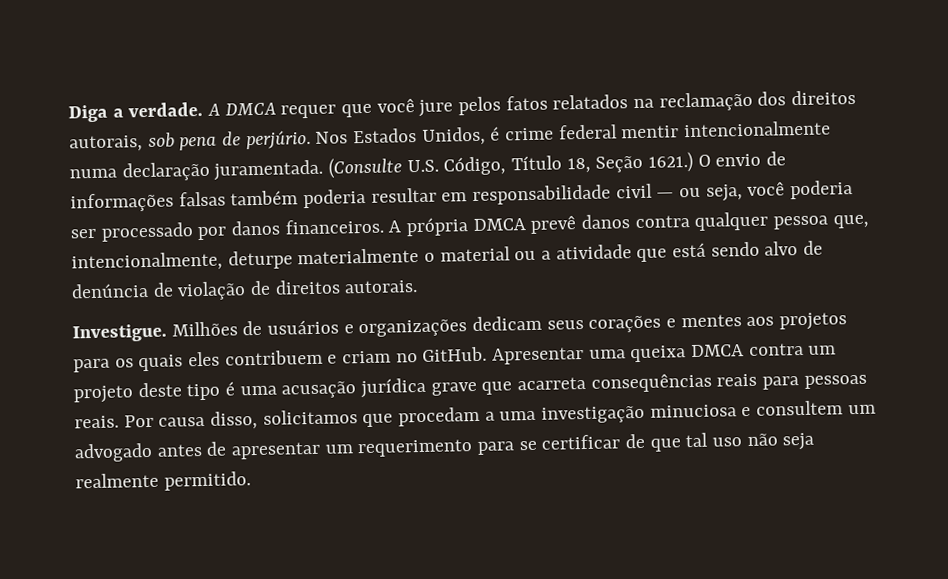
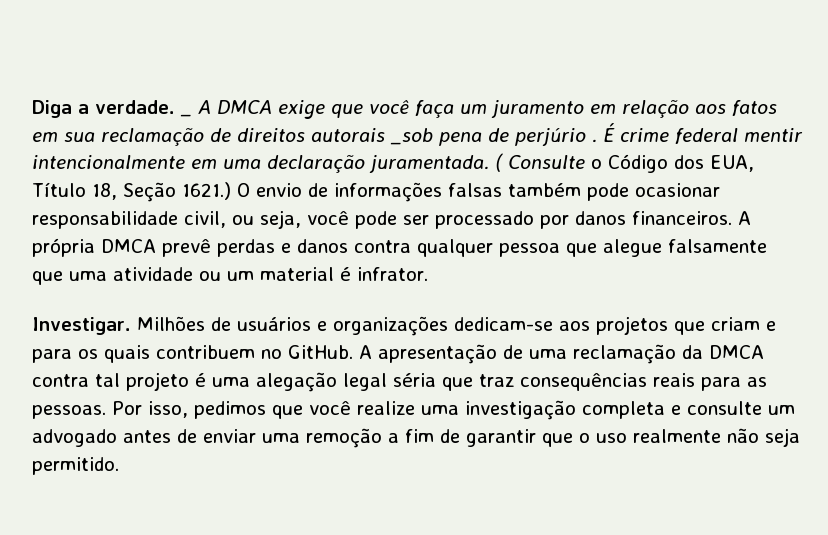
(204, 109) none -> [180,114,192,117] _
[280,89,857,119] [69,120,832,153] [69,156,507,182] requer que você jure pelos fatos relatados na reclamação dos direitos autorais, sob pena de perjúrio. Nos Estados Unidos, é crime federal mentir intencionalmente numa declaração juramentada. (Consulte U.S. Código, -> [278,100,777,119] [32,123,803,146] [32,153,754,173] exige que você faça um juramento em relação aos fatos em sua reclamação de direitos autorais _sob pena de perjúrio . É crime federal mentir intencionalmente em uma declaração juramentada. ( Consulte o Código dos EUA,
[303,183,675,209] poderia resultar em responsabilidade civil — -> [587,183,720,201] [32,211,226,229] pode ocasionar responsabilidade civil,
[790,180,854,200] poderia -> [355,211,397,229] pode
(577, 224) none -> [217,239,291,257] perdas e
[832,214,869,229] [71,240,824,273] [71,279,419,301] [72,323,167,343] que, intencionalmente, deturpe materialmente o material ou a atividade que está sendo alvo de denúncia de violação de direitos autorais. // Investigue. -> [566,239,767,257] [32,267,428,285] [32,317,131,335] que alegue falsamente que uma atividade ou um material é infrator. // Investigar.
[472,312,848,333] [73,342,837,373] [73,372,867,404] [74,400,876,430] [74,432,743,463] dedicam seus corações e mentes aos projetos para os quais eles contribuem e criam no GitHub. Apresentar uma queixa DMCA contra um projeto deste tipo é uma acusação jurídica grave que acarreta consequências reais para pessoas reais. Por causa disso, solicitamos que procedam a uma investigação minuciosa e consultem um advogado antes de apresentar um requerimento para se certificar de que tal uso -> [453,316,776,335] [32,344,764,364] [32,372,767,392] [32,400,795,420] [32,428,721,448] dedicam-se aos projetos que criam e para os quais contribuem no GitHub. A apresentação de uma reclamação da DMCA contra tal projeto é uma alegação legal séria que traz consequências reais para as pessoas. Por isso, pedimos que você realize uma investigação completa e consulte um advogado antes de enviar uma remoção a fim de garantir que o uso realmente
[75,472,159,489] realmente -> (800, 437) none

